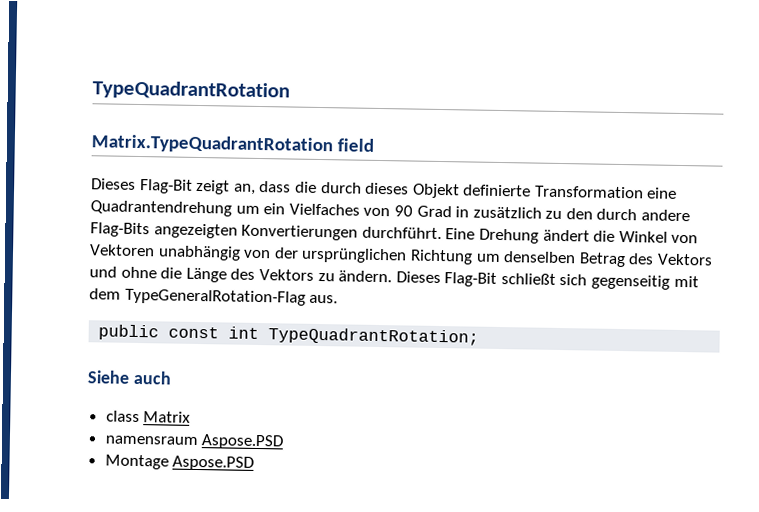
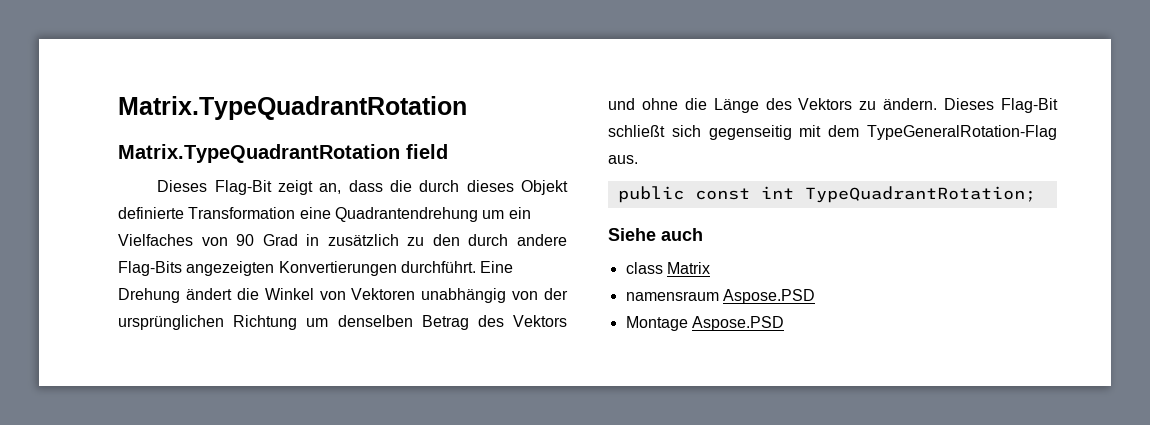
[92,80,290,101] TypeQuadrantRotation -> [118,96,467,120] Matrix.TypeQuadrantRotation

